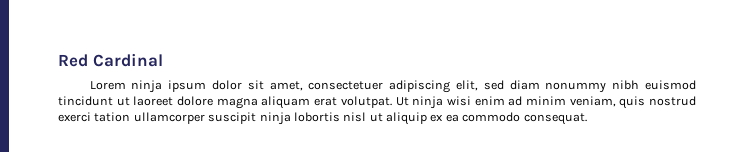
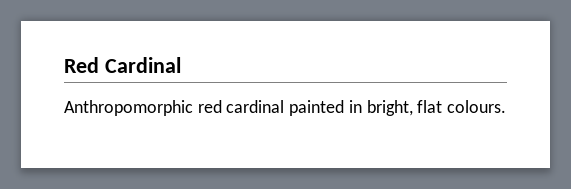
[89,80,697,93] [58,96,696,109] [58,112,587,125] Lorem ninja ipsum dolor sit amet, consectetuer adipiscing elit, sed diam nonummy nibh euismod tincidunt ut laoreet dolore magna aliquam erat volutpat. Ut ninja wisi enim ad minim veniam, quis nostrud exerci tation ullamcorper suscipit ninja lobortis nisl ut aliquip ex ea commodo consequat. -> [64,100,507,116] Anthropomorphic red cardinal painted in bright, flat colours.

